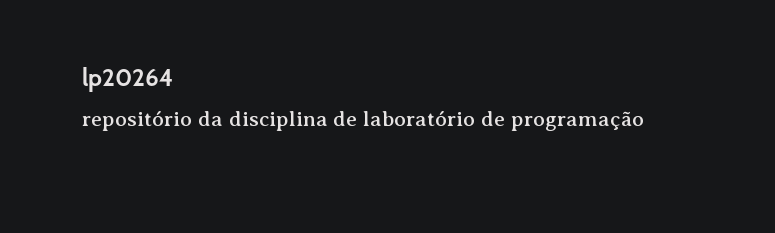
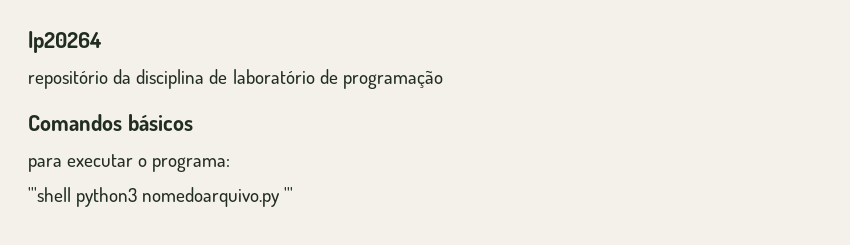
(644, 121) none -> [28,114,193,131] [28,154,231,172] [28,187,294,207] // Comandos básicos // para executar o programa: // '''shell python3 nomedoarquivo.py '''

